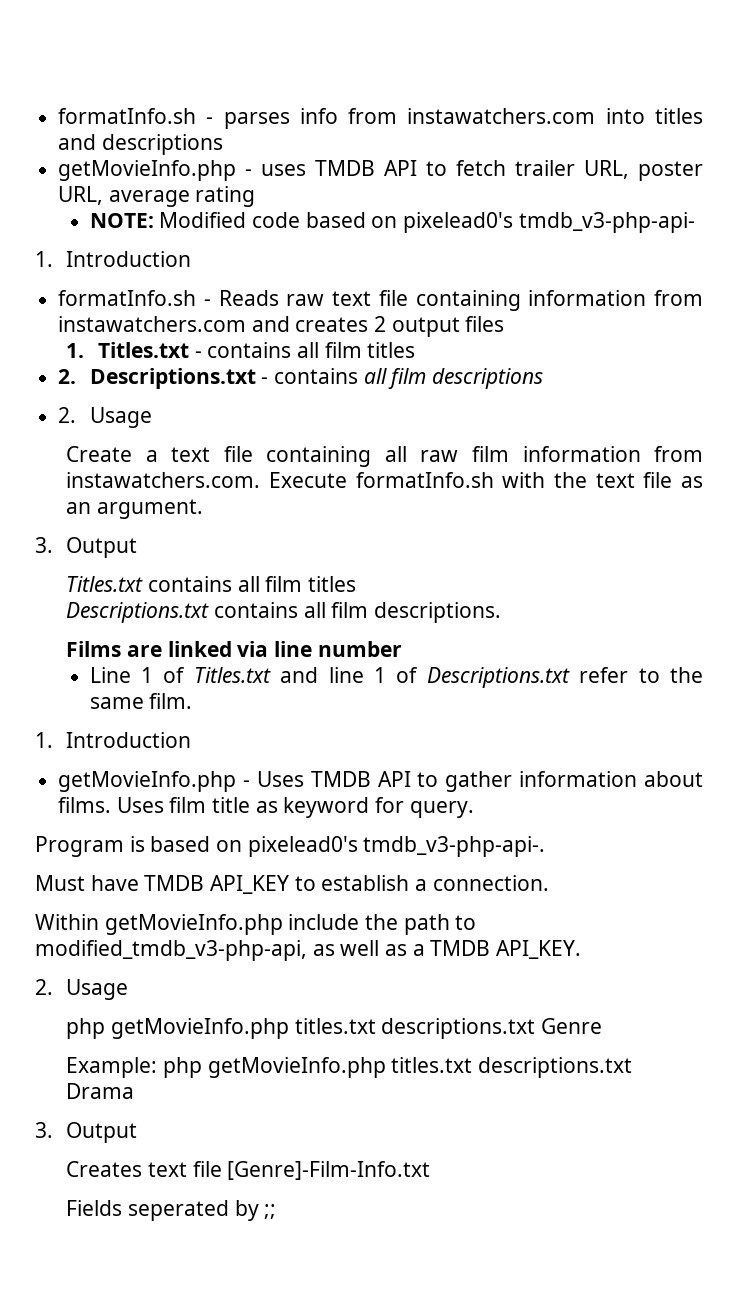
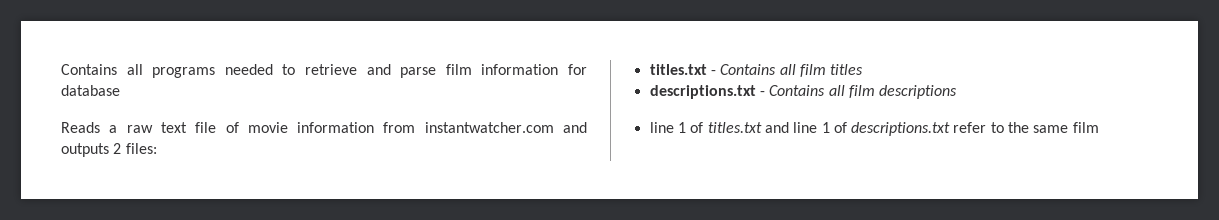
[58,108,704,129] [58,134,223,155] [58,160,703,181] [58,186,256,207] [89,212,695,233] [35,251,192,267] [58,290,703,311] [58,316,505,337] [66,342,416,358] [58,368,358,389] formatInfo.sh - parses info from instawatchers.com into titles and descriptions // getMovieInfo.php - uses TMDB API to fetch trailer URL, poster URL, average rating // NOTE: Modified code based on pixelead0's tmdb_v3-php-api- // 1. Introduction // formatInfo.sh - Reads raw text file containing information from instawatchers.com and creates 2 output files // 1. Titles.txt - contains all film titles // 2. Descriptions.txt - contains -> [61,64,588,78] [61,85,120,96] [61,122,587,133] [61,143,157,157] [649,64,864,77] [649,85,826,99] Contains all programs needed to retrieve and parse film information for database // Reads a raw text file of movie information from instantwatcher.com and outputs 2 files: // titles.txt - Contains all film titles // descriptions.txt - Contains
[58,407,152,428] [66,446,703,467] [66,472,703,488] [66,499,204,519] [35,537,138,558] [66,576,357,592] [66,602,502,623] [66,641,402,657] [89,667,271,683] 2. Usage // Create a text file containing all raw film information from instawatchers.com. Execute formatInfo.sh with the text file as an argument. // 3. Output // Titles.txt contains all film titles // Descriptions.txt contains all film descriptions. // Films are linked via line number // Line 1 of Titles.txt -> [649,122,762,133] line 1 of titles.txt
[426,667,570,688] Descriptions.txt -> [851,122,951,136] descriptions.txt
[149,693,193,709] [35,732,192,748] [58,771,703,792] [58,797,474,818] [35,836,546,857] [35,875,549,894] [35,914,477,935] [35,940,582,961] [35,979,129,1000] [66,1018,603,1039] [66,1057,633,1078] [66,1083,135,1099] [35,1122,138,1143] [66,1161,431,1180] [66,1200,277,1221] film. // 1. Introduction // getMovieInfo.php - Uses TMDB API to gather information about films. Uses film title as keyword for query. // Program is based on pixelead0's tmdb_v3-php-api-. // Must have TMDB API_KEY to establish a connection. // Within getMovieInfo.php include the path to modified_tmdb_v3-php-api, as well as a TMDB API_KEY. // 2. Usage // php getMovieInfo.php titles.txt descriptions.txt Genre // Example: php getMovieInfo.php titles.txt descriptions.txt Drama // 3. Output // Creates text file [Genre]-Film-Info.txt // Fields seperated by ;; -> [1072,122,1099,133] film

